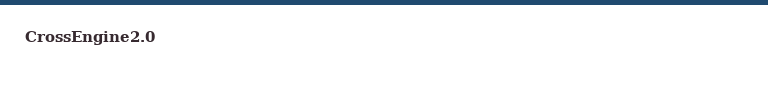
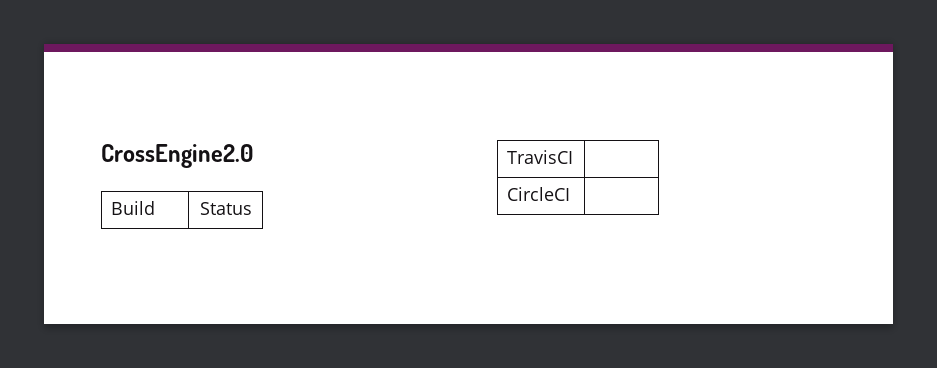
(155, 38) none -> [111,201,156,215] [199,202,252,215] [507,150,574,164] [507,187,571,201] // Build | Status // TravisCI | // CircleCI |

